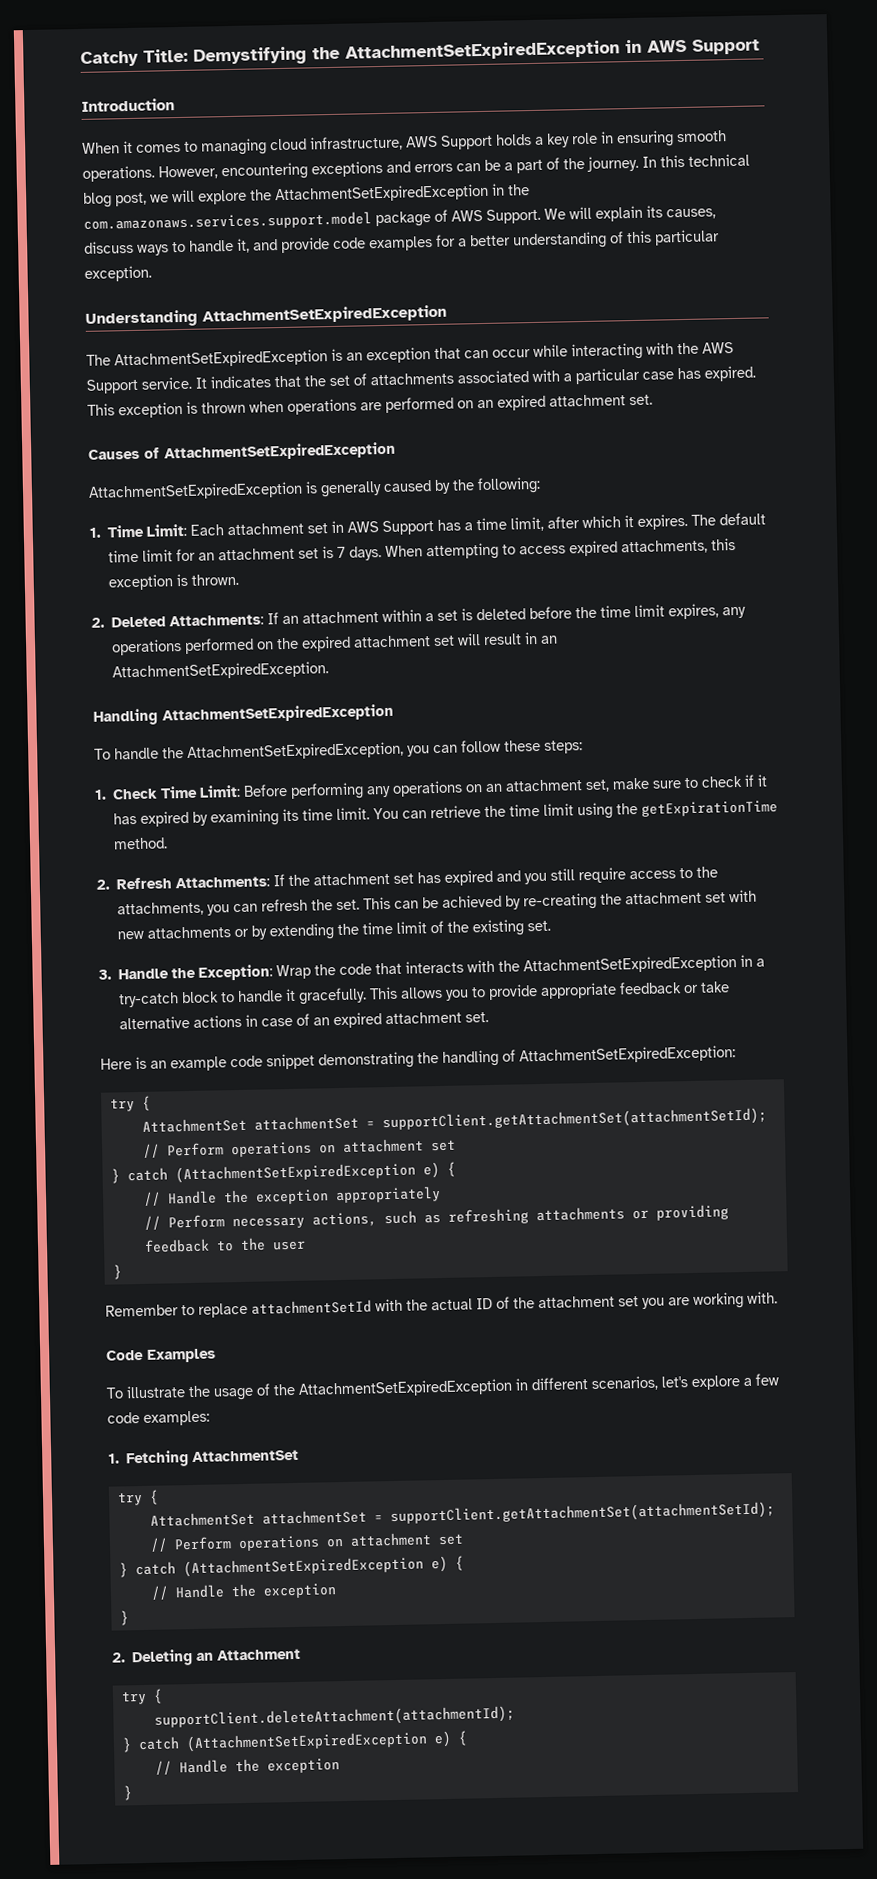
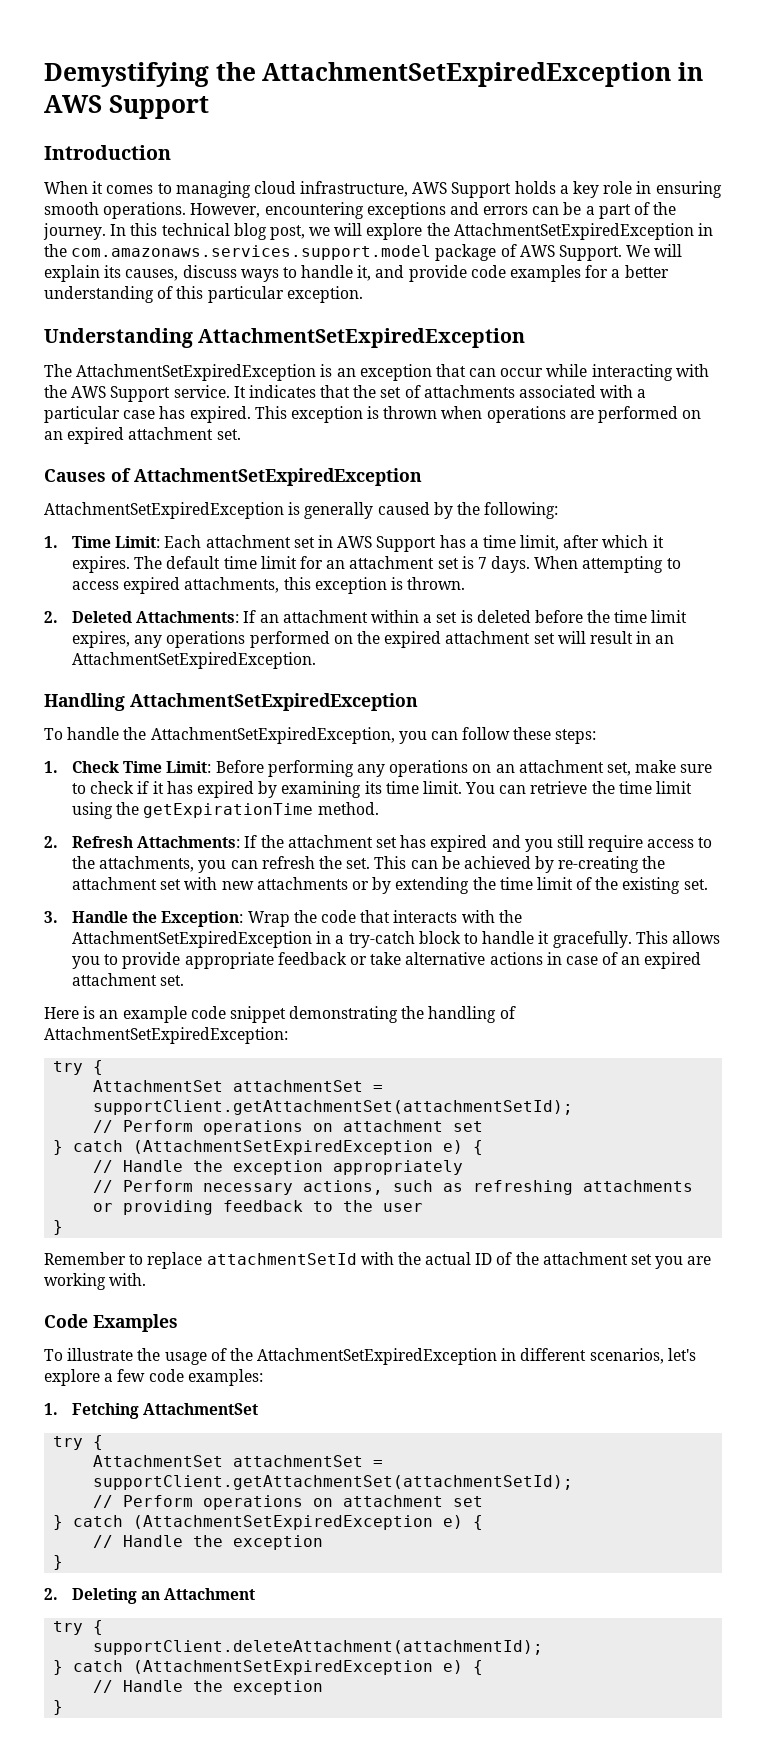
[80,48,188,67] Catchy Title: -> (44, 74) none

